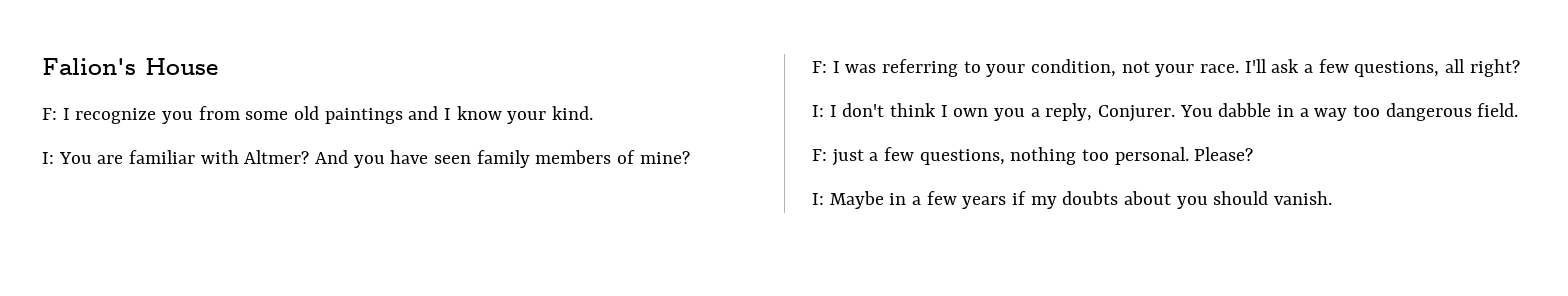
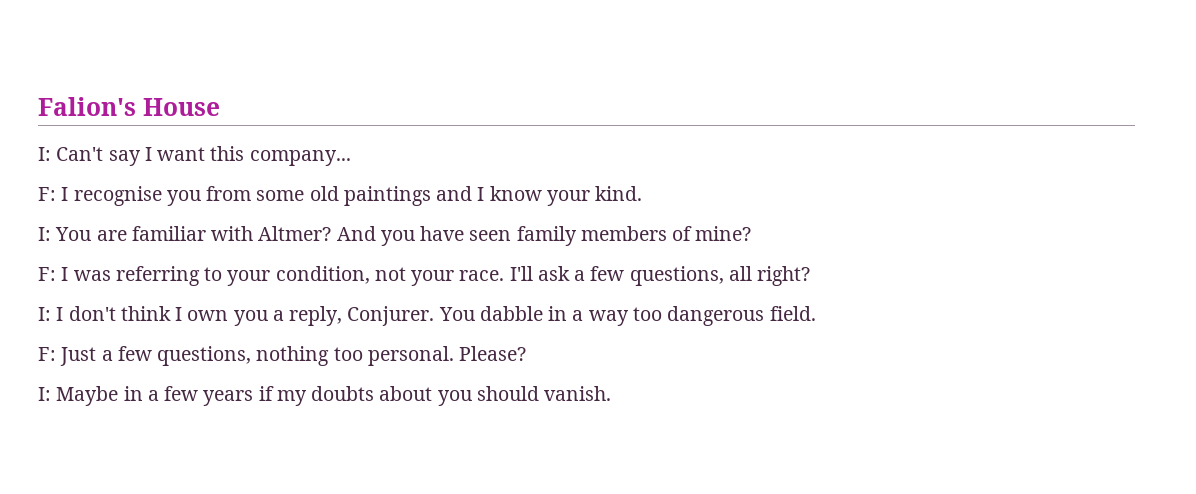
[42,108,157,124] // F: I recognize -> [38,146,351,166] [38,186,162,206] // I: Can't say I want this company... // F: I recognise
[831,149,864,166] just -> [60,347,97,366] Just

